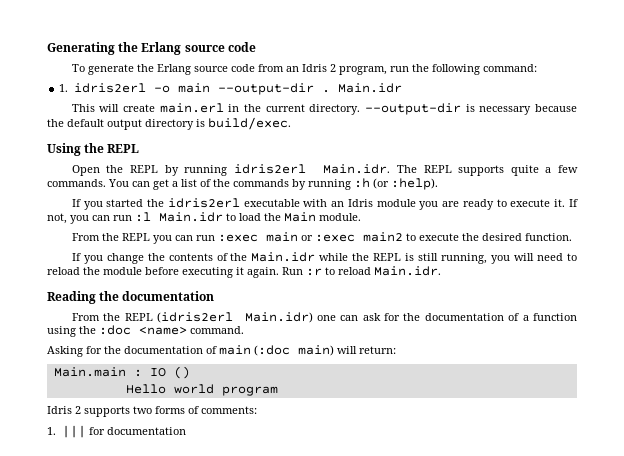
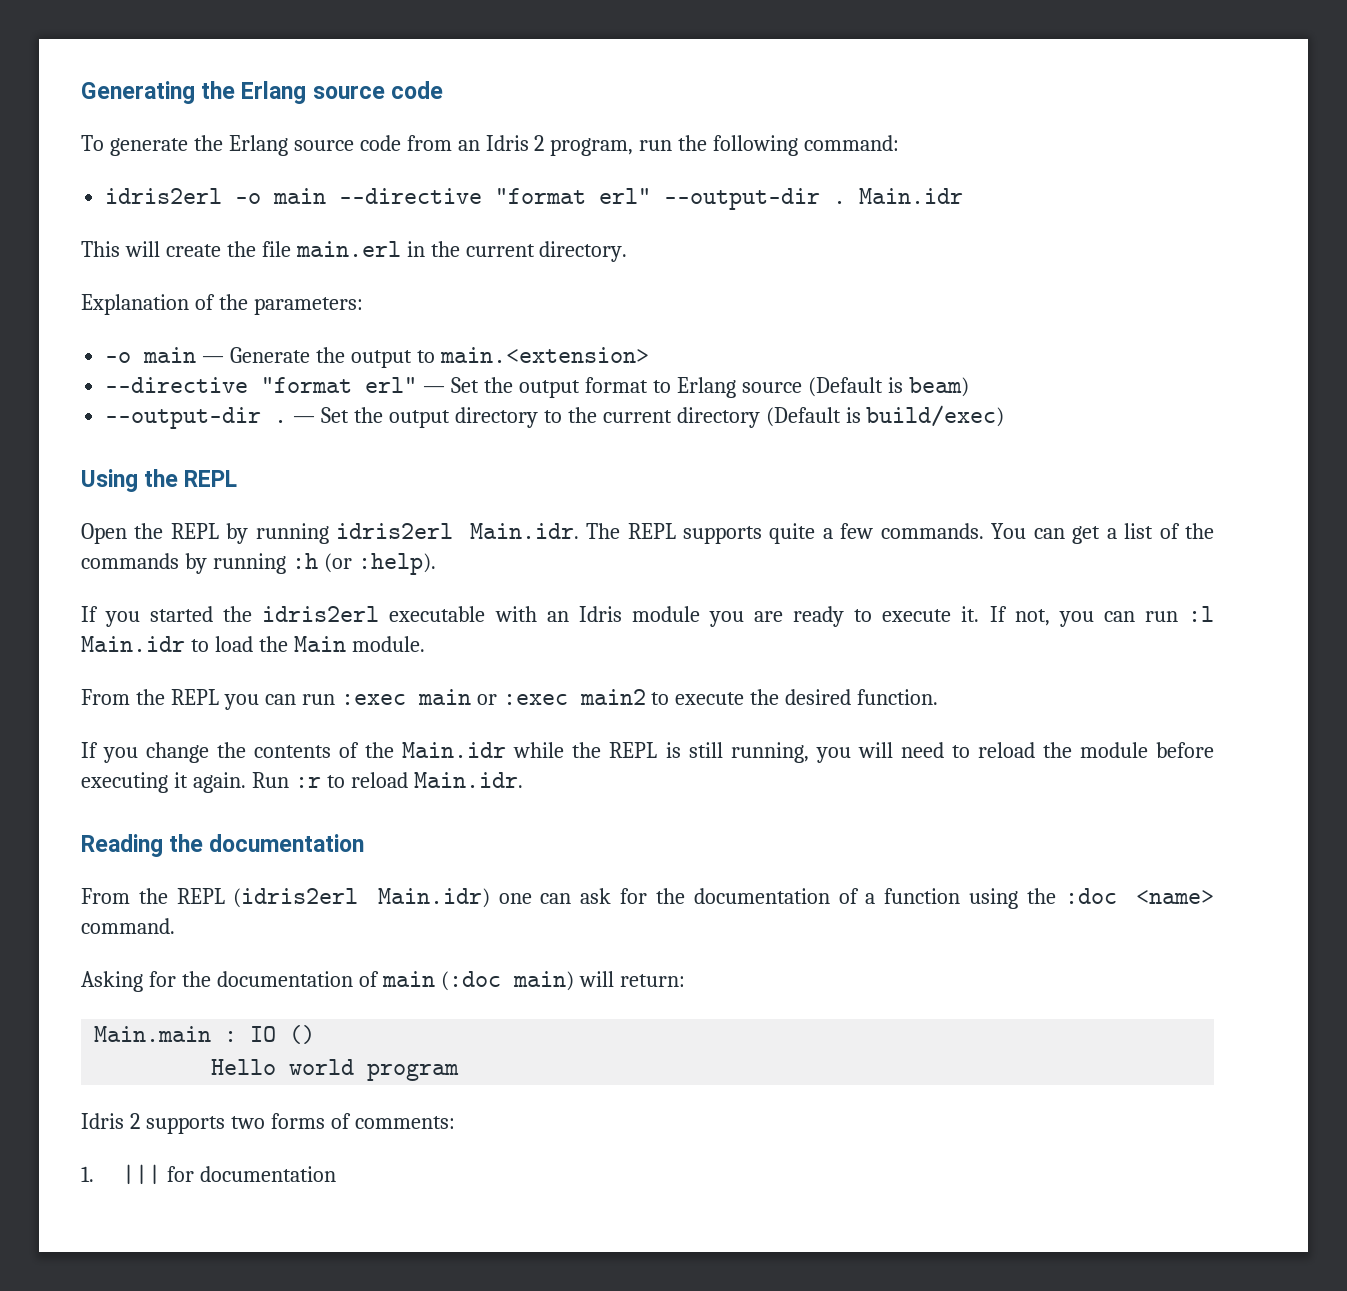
[59,84,69,92] 1. -> (900, 143) none
(211, 88) none -> [339,188,652,204] --directive "format erl"
(156, 108) none -> [226,241,291,257] the file
[365,103,577,115] [47,117,291,130] --output-dir is necessary because the default output directory is build/exec. -> [81,294,363,315] [105,347,649,368] [105,377,969,398] [105,405,1005,429] // Explanation of the parameters: // -o main — Generate the output to main.<extension> // --directive "format erl" — Set the output format to Erlang source (Default is beam) // --output-dir . — Set the output directory to the current directory (Default is build/exec)

